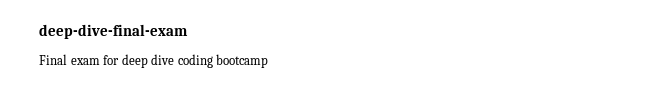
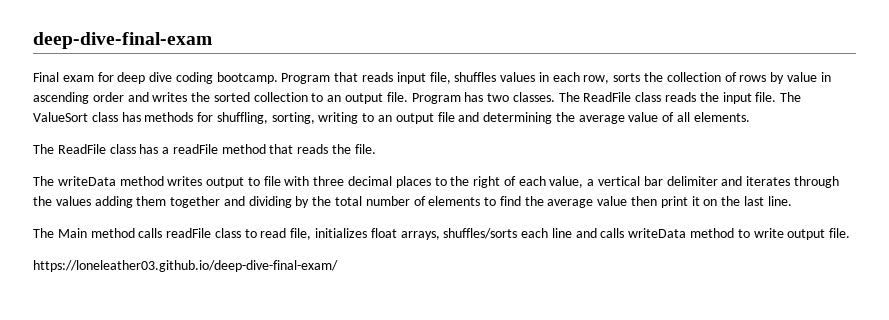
[216,54,269,68] bootcamp -> [216,72,831,84] [33,92,802,104] [33,112,750,124] [33,144,376,154] [33,176,839,188] [33,196,792,208] [33,228,851,240] [33,260,338,272] bootcamp. Program that reads input file, shuffles values in each row, sorts the collection of rows by value in ascending order and writes the sorted collection to an output file. Program has two classes. The ReadFile class reads the input file. The ValueSort class has methods for shuffling, sorting, writing to an output file and determining the average value of all elements. // The ReadFile class has a readFile method that reads the file. // The writeData method writes output to file with three decimal places to the right of each value, a vertical bar delimiter and iterates through the values adding them together and dividing by the total number of elements to find the average value then print it on the last line. // The Main method calls readFile class to read file, initializes float arrays, shuffles/sorts each line and calls writeData method to write output file. // https://loneleather03.github.io/deep-dive-final-exam/

